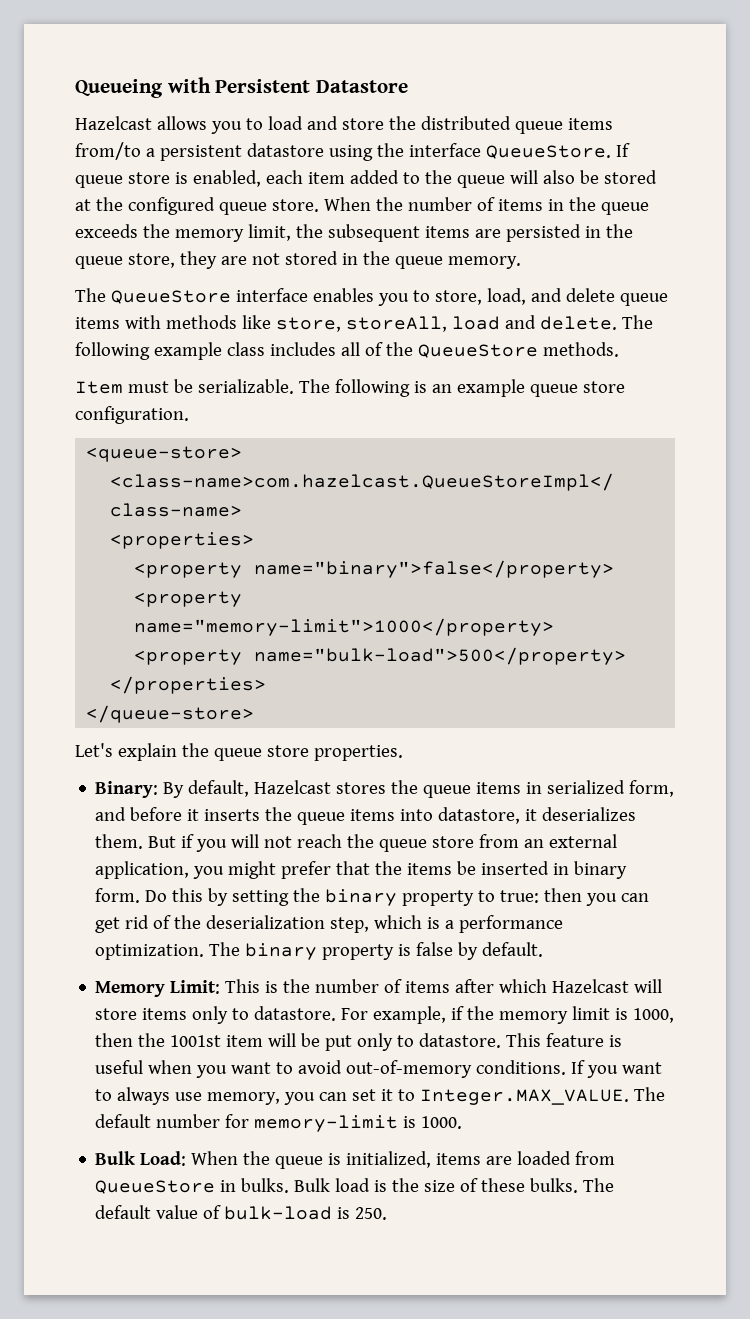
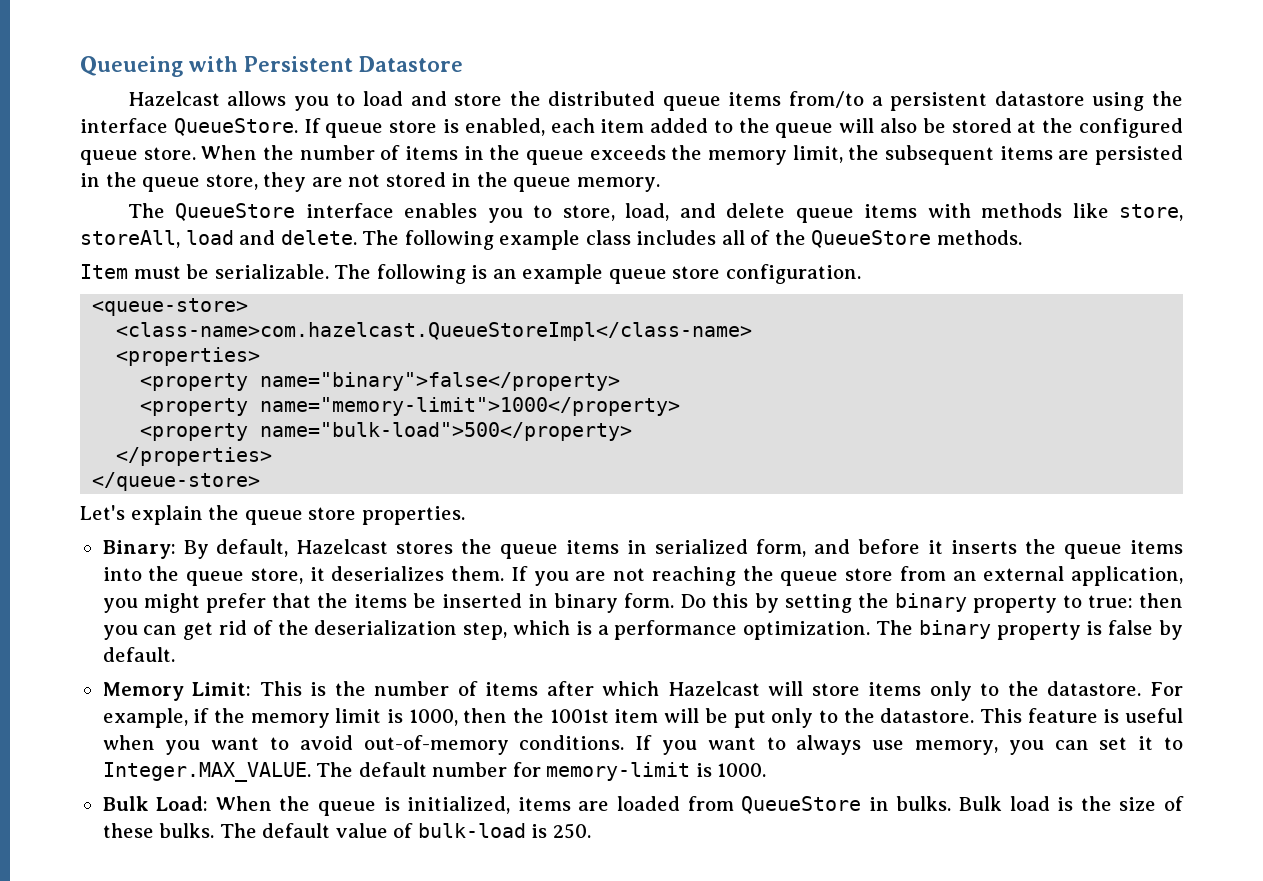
[438,807,637,824] [95,834,343,852] datastore, it deserializes them. But if you will not reach -> [148,566,736,586] the queue store, it deserializes them. If you are not reaching
(250, 1014) none -> [1007,681,1039,696] the
(415, 1041) none -> [843,708,875,723] the

